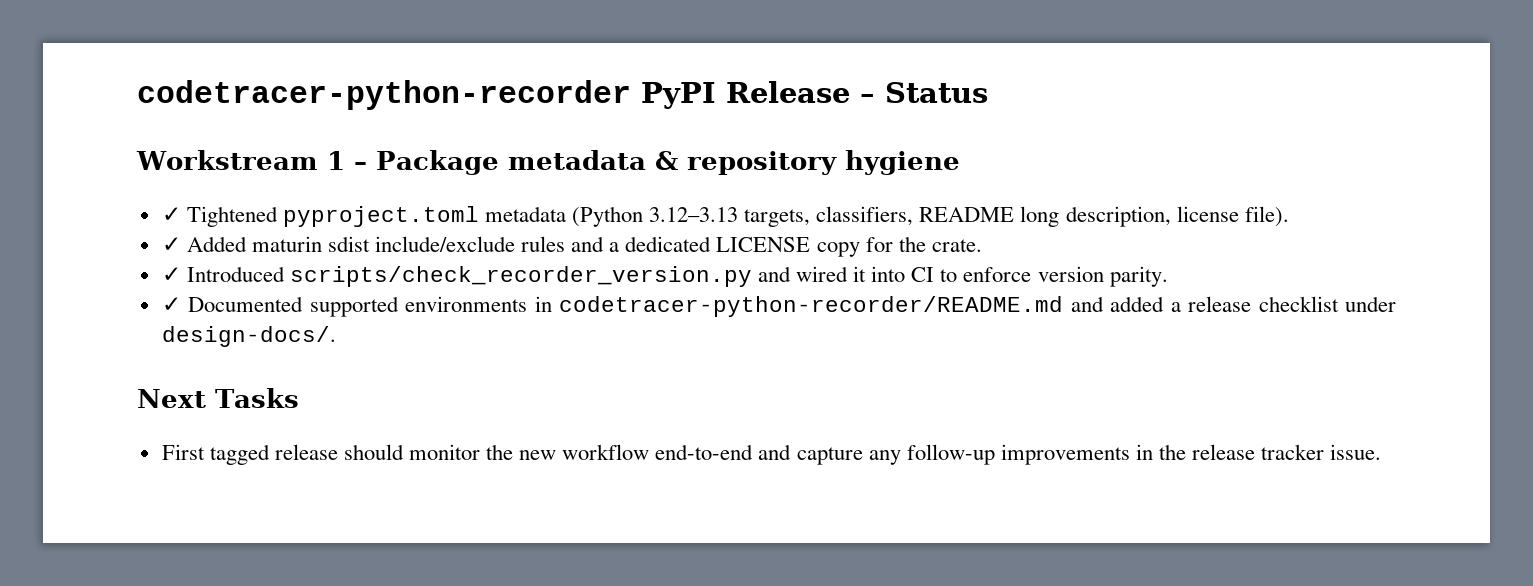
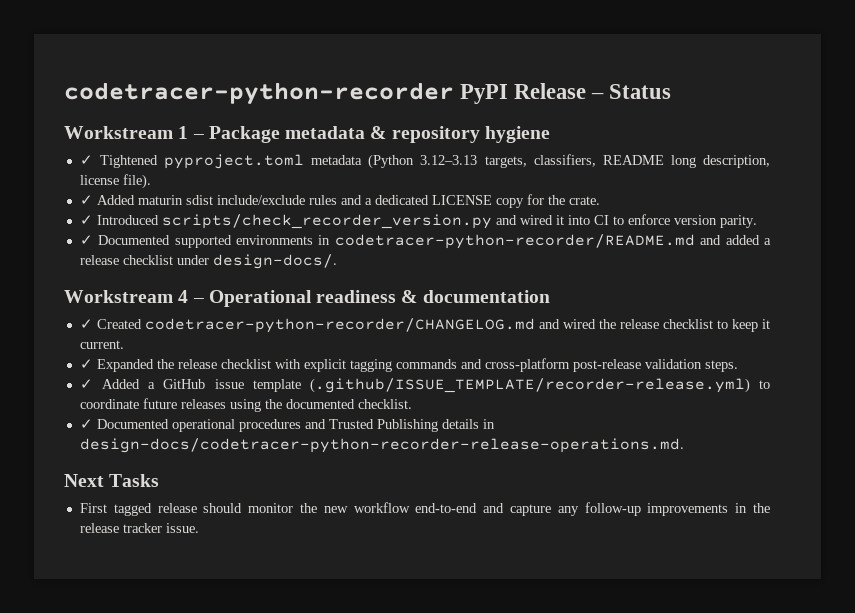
(336, 336) none -> [64,290,550,307] [79,318,770,333] [79,340,124,349] [79,358,738,372] [79,378,770,393] [79,398,412,412] [79,419,495,432] [79,438,684,453] // Workstream 4 – Operational readiness & documentation // ✓ Created codetracer-python-recorder/CHANGELOG.md and wired the release checklist to keep it current. // ✓ Expanded the release checklist with explicit tagging commands and cross-platform post-release validation steps. // ✓ Added a GitHub issue template (.github/ISSUE_TEMPLATE/recorder-release.yml) to coordinate future releases using the documented checklist. // ✓ Documented operational procedures and Trusted Publishing details in design-docs/codetracer-python-recorder-release-operations.md.

